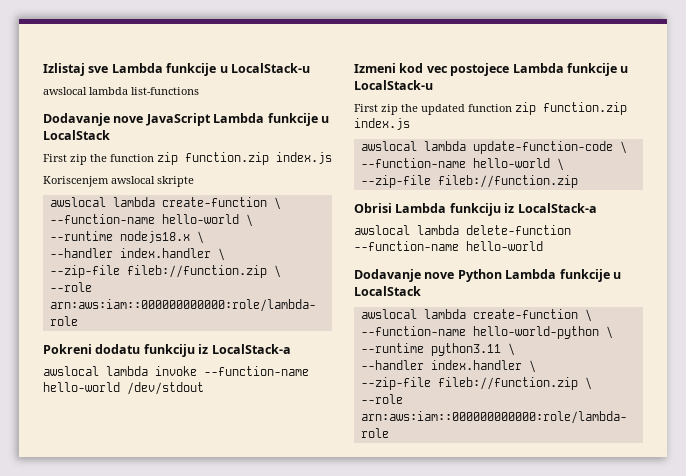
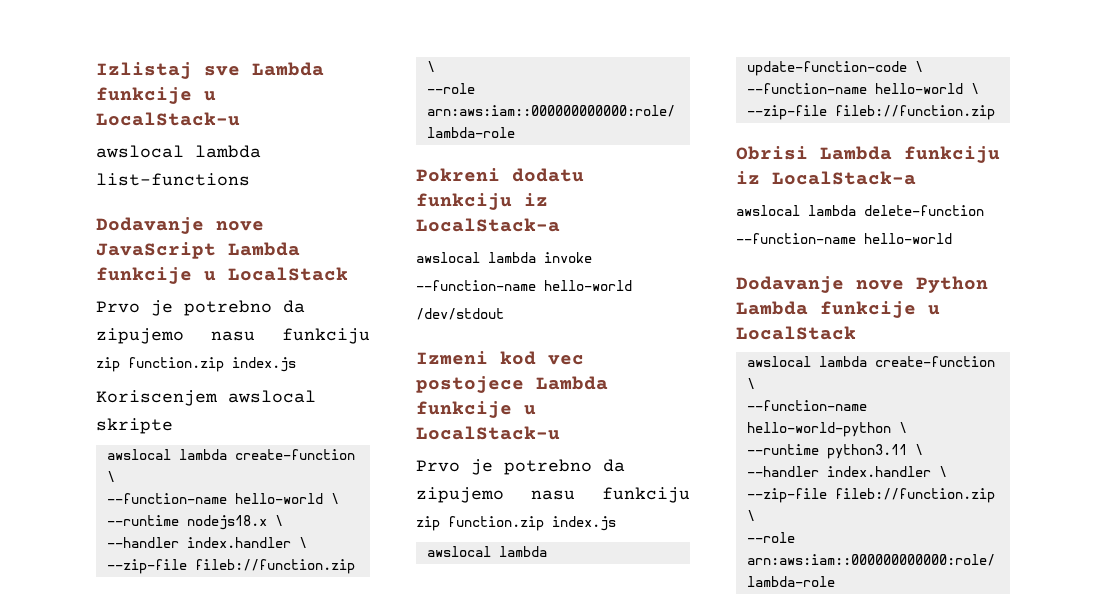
[43,154,154,165] First zip the function -> [96,300,305,316] [96,328,370,344] Prvo je potrebno da zipujemo nasu funkciju
[354,104,512,115] First zip the updated function -> [416,459,625,475] [416,487,690,503] Prvo je potrebno da zipujemo nasu funkciju

